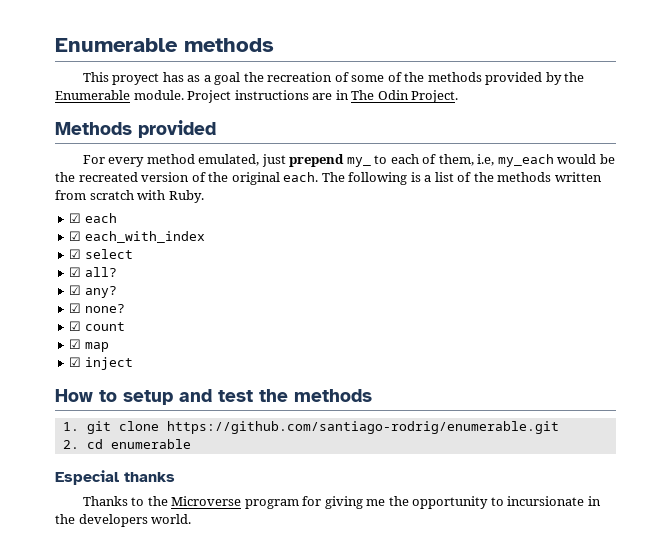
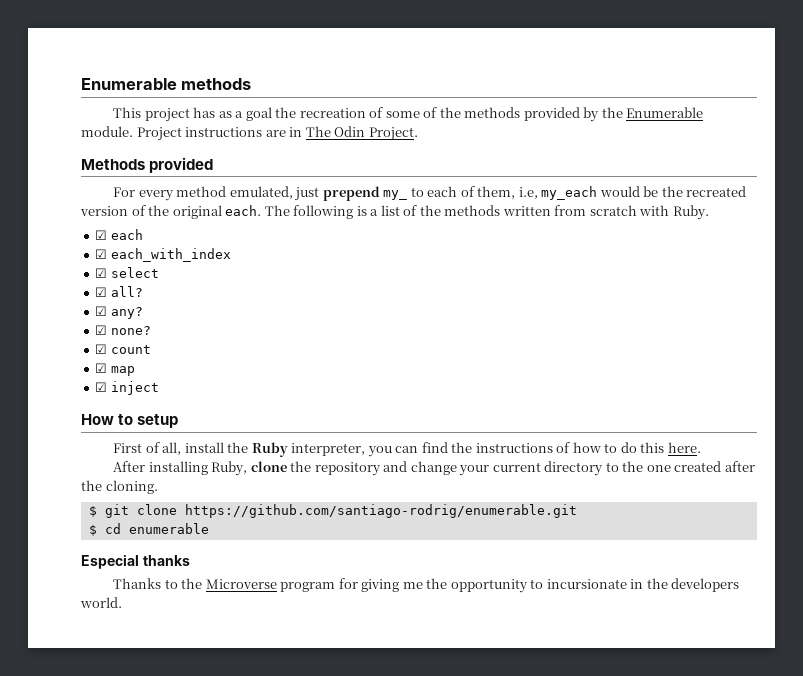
[112,73,160,85] proyect -> [144,108,190,122] project
[179,389,372,402] [62,422,79,431] and test the methods // 1. -> [113,442,701,457] [113,461,755,476] [81,480,158,494] [88,506,97,517] // First of all, install the Ruby interpreter, you can find the instructions of how to do this here. // After installing Ruby, clone the repository and change your current directory to the one created after the cloning. // $
[62,440,79,449] 2. -> [88,525,97,536] $

